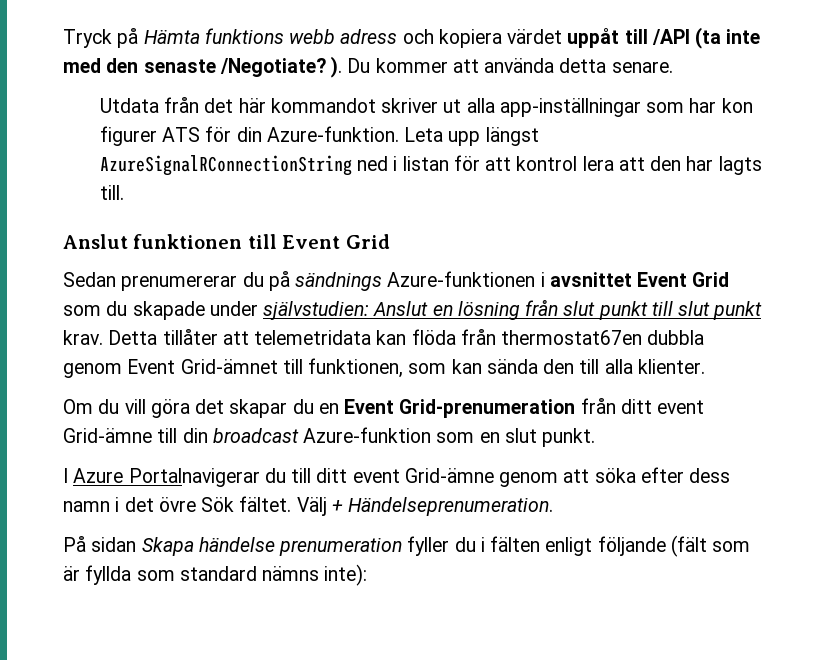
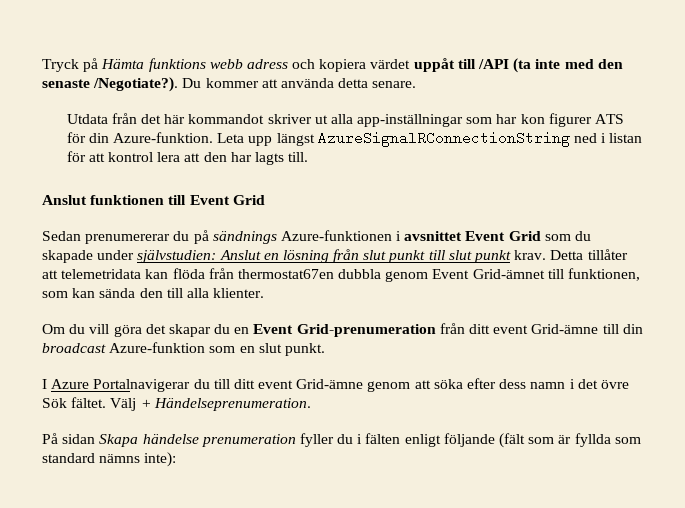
[219,56,343,78] /Negotiate? ). -> [93,77,179,92] /Negotiate?).

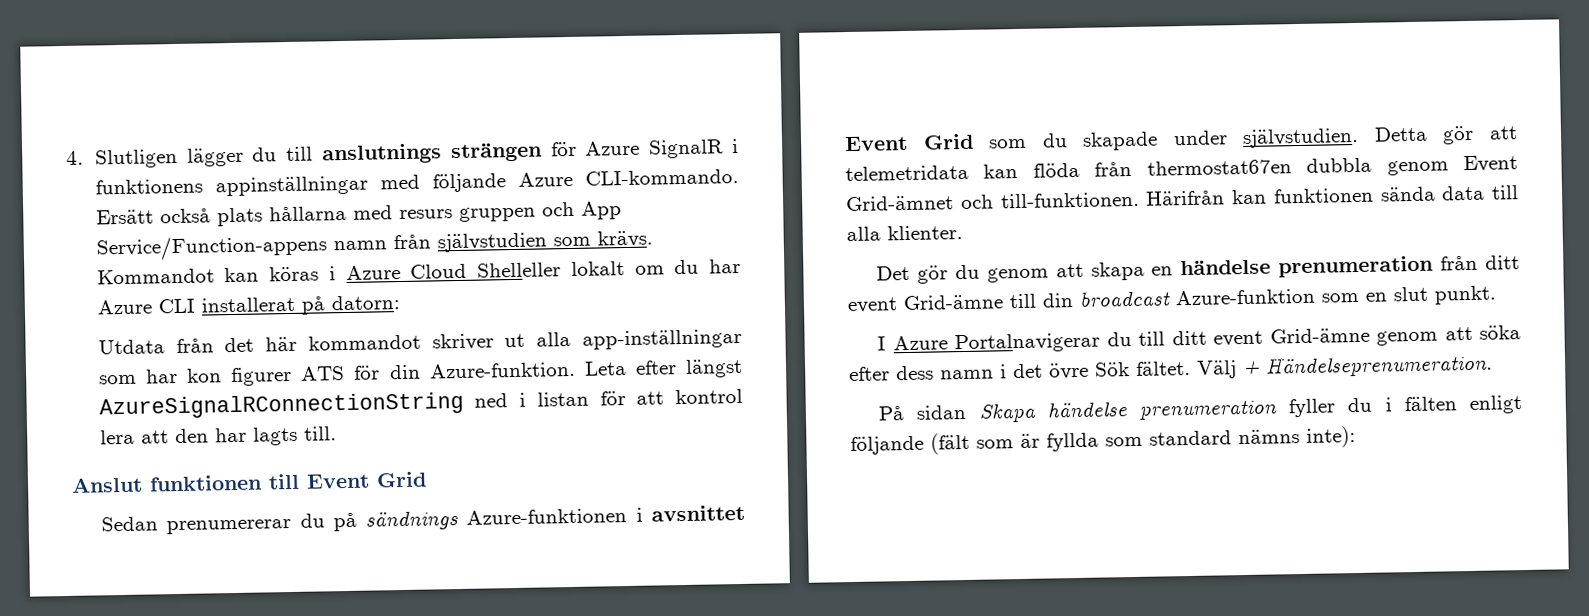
[42,58,623,73] [42,77,417,92] Tryck på Hämta funktions webb adress och kopiera värdet uppåt till /API (ta inte med den senaste /Negotiate?). Du kommer att använda detta senare. -> [66,138,740,169] [94,168,739,197] [95,201,622,227] [95,230,653,262] [96,258,741,285] [96,295,400,315] 4. Slutligen lägger du till anslutnings strängen för Azure SignalR i funktionens appinställningar med följande Azure CLI-kommando. Ersätt också plats hållarna med resurs gruppen och App Service/Function-appens namn från självstudien som krävs. Kommandot kan köras i Azure Cloud Shelleller lokalt om du har Azure CLI installerat på datorn:
[248,136,273,146] upp -> [634,360,677,375] efter
[137,249,628,263] självstudien: Anslut en lösning från slut punkt till slut punkt krav. Detta tillåter -> [1242,125,1475,148] självstudien. Detta gör
[547,268,641,281] [42,288,265,298] [42,324,436,337] till funktionen, som kan sända den till alla klienter. // Om du vill göra det skapar du en Event Grid-prenumeration -> [960,185,1519,210] [846,224,963,242] [876,255,1434,284] och till-funktionen. Härifrån kan funktionen sända data till alla klienter. // Det gör du genom att skapa en händelse prenumeration

